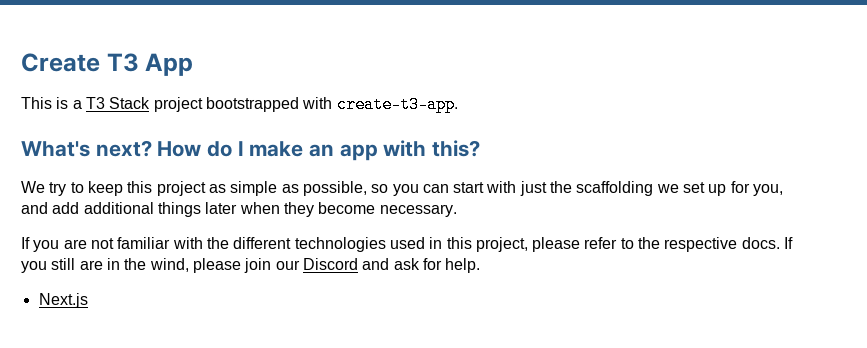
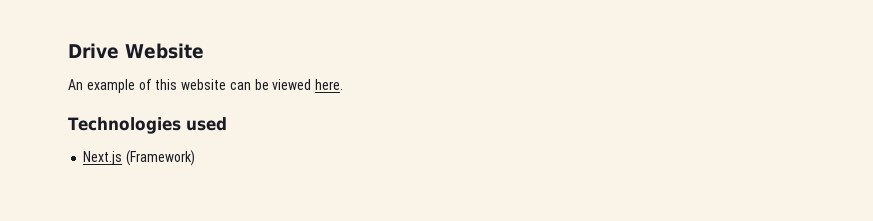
[21,53,194,76] [21,96,458,113] [21,140,481,161] [21,181,784,196] [21,202,457,217] [21,237,794,252] [21,258,481,273] Create T3 App // This is a T3 Stack project bootstrapped with create-t3-app. // What's next? How do I make an app with this? // We try to keep this project as simple as possible, so you can start with just the scaffolding we set up for you, and add additional things later when they become necessary. // If you are not familiar with the different technologies used in this project, please refer to the respective docs. If you still are in the wind, please join our Discord and ask for help. -> [68,43,204,59] [68,79,344,93] [68,117,227,134] Drive Website // An example of this website can be viewed here. // Technologies used
(88, 300) none -> [126,150,196,166] (Framework)

